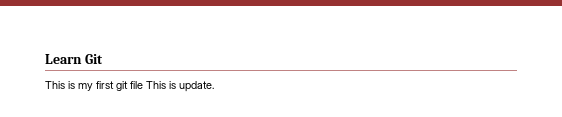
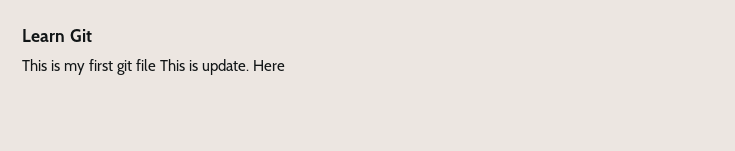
(214, 86) none -> [253,60,286,71] Here

